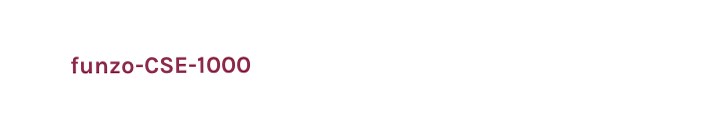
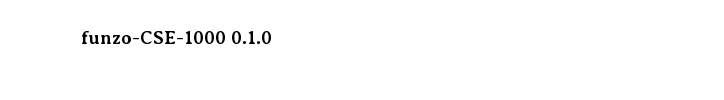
(252, 65) none -> [231,31,272,44] 0.1.0

